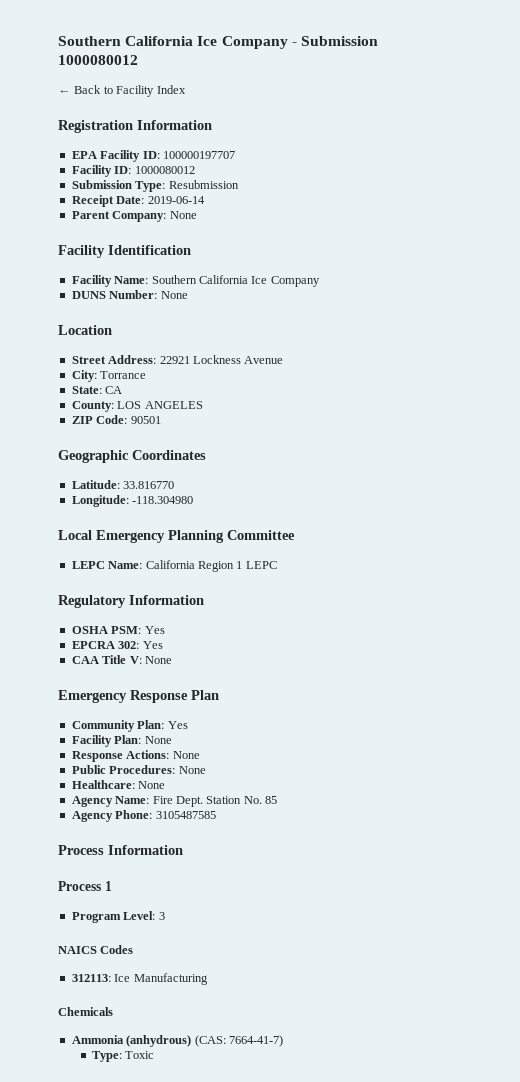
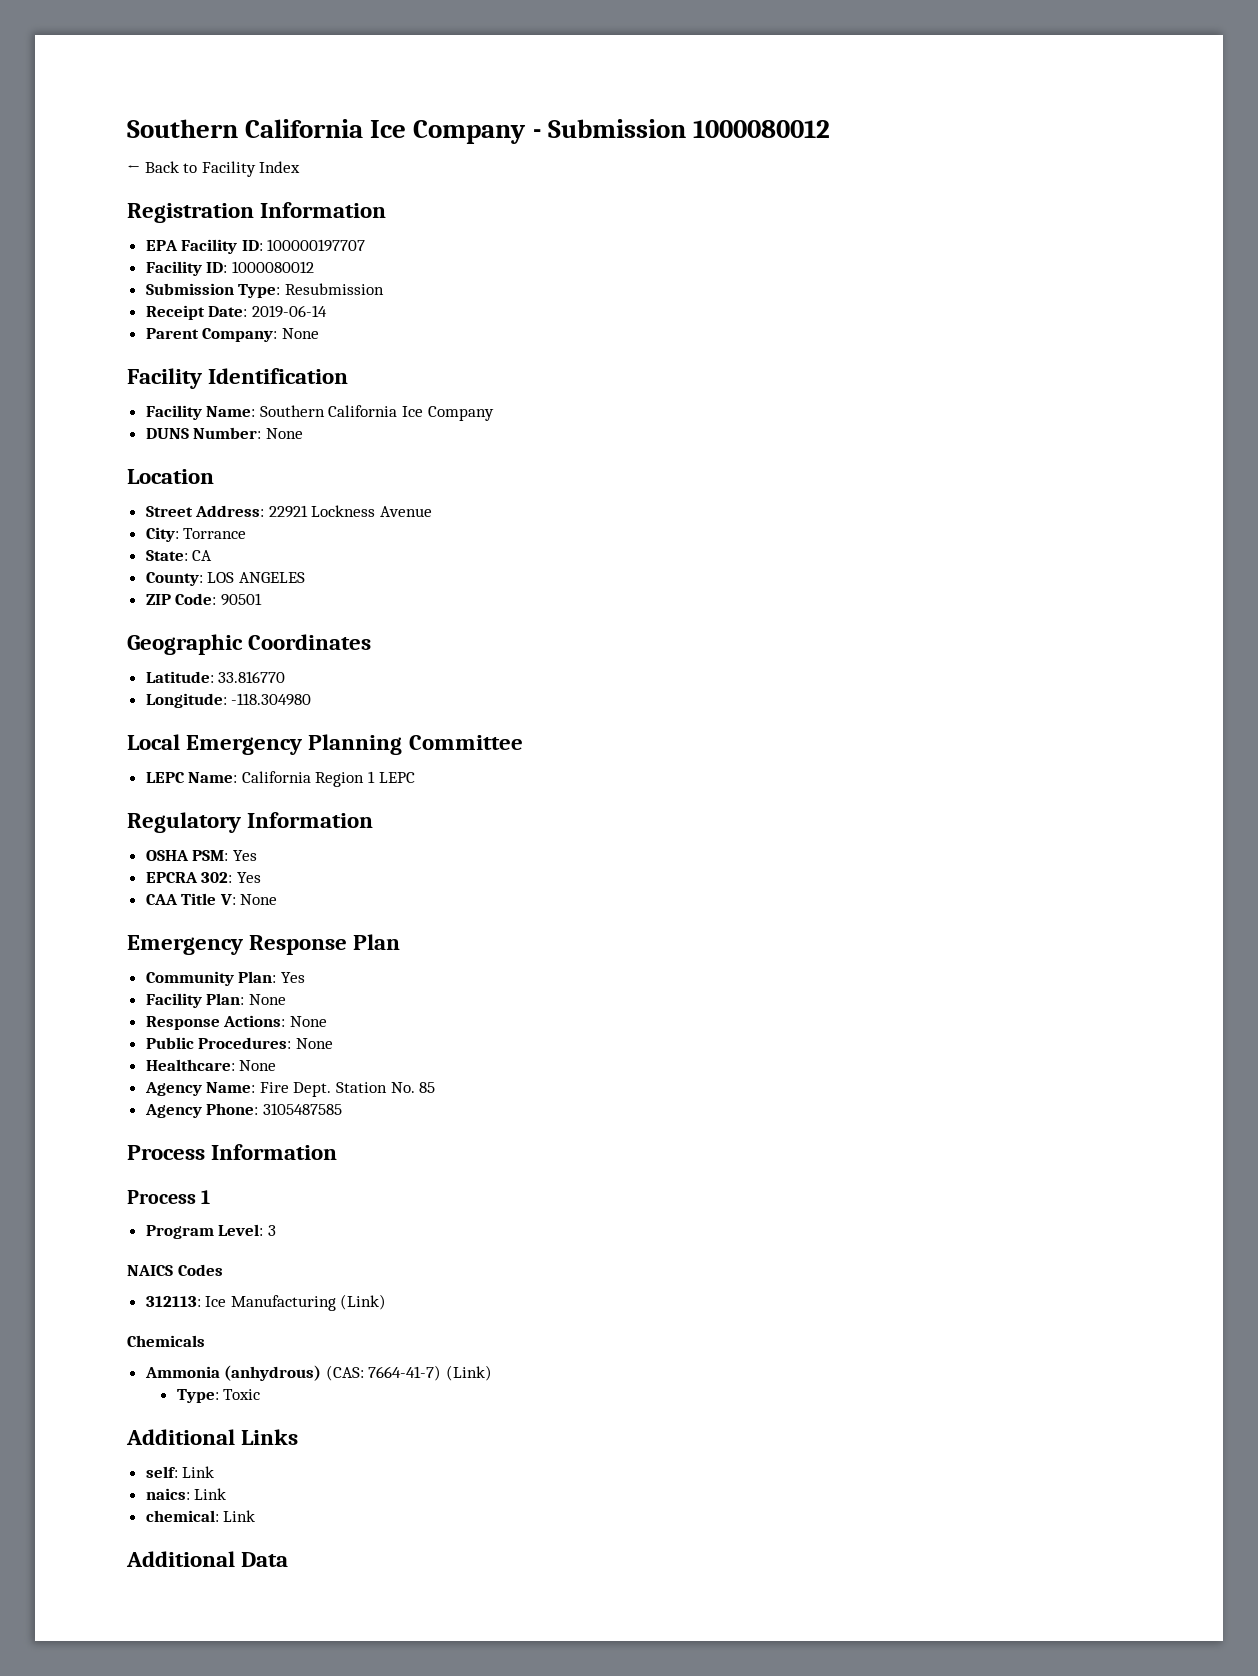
(208, 979) none -> [340,1294,387,1310] (Link)
(283, 1041) none -> [446,1365,493,1381] (Link)
(155, 1055) none -> [126,1429,299,1445] [145,1466,215,1478] [145,1488,227,1500] [145,1510,256,1522] [126,1551,289,1567] // Additional Links // self: Link // naics: Link // chemical: Link // Additional Data

